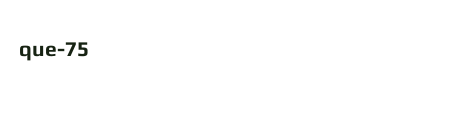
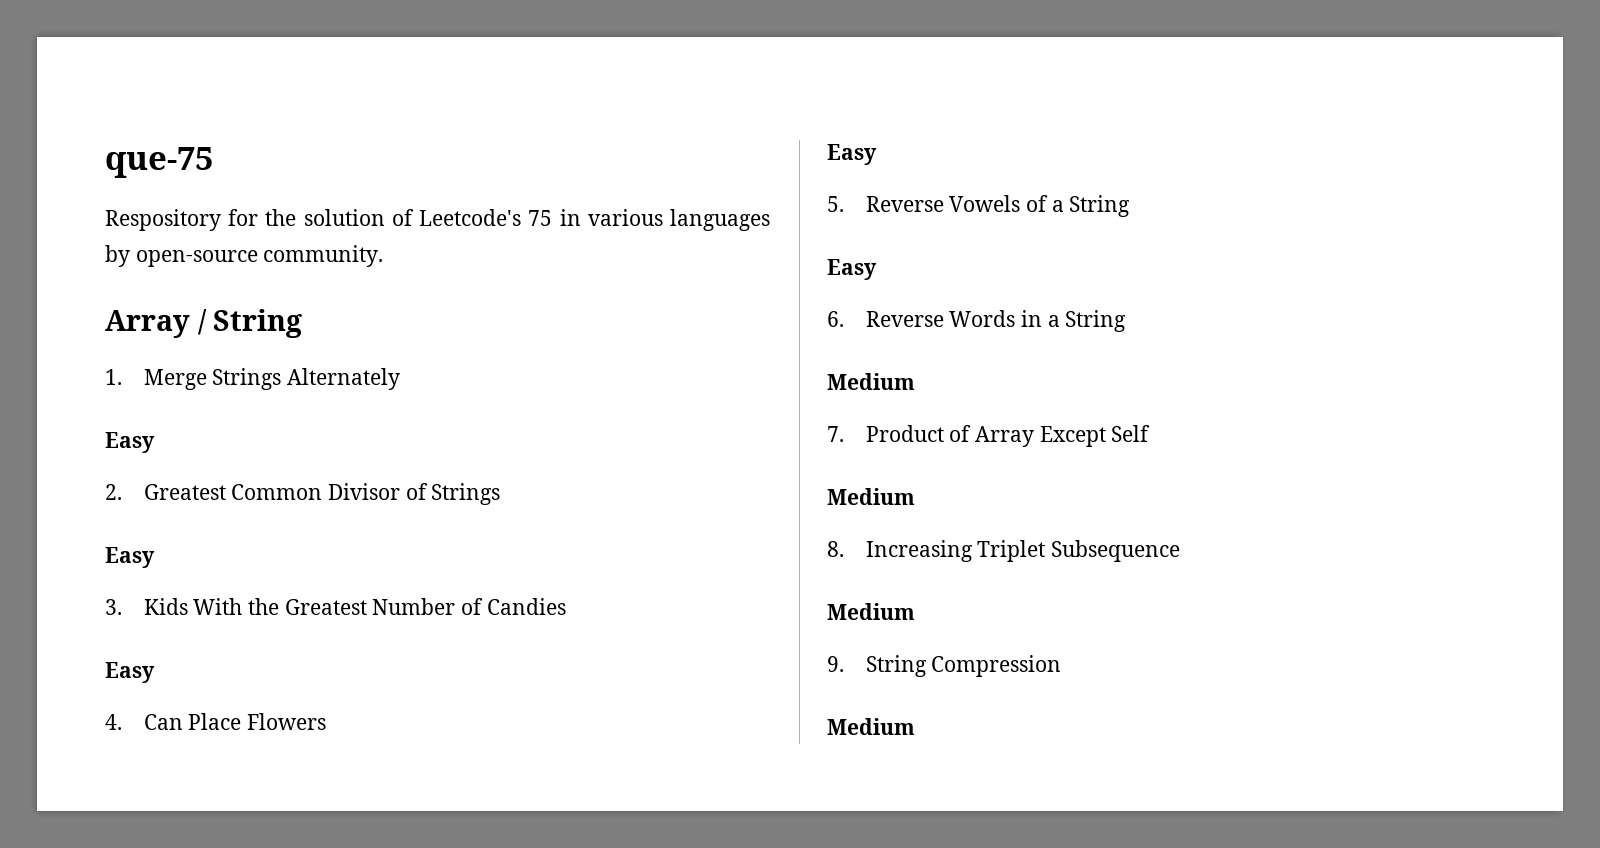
(89, 51) none -> [105,209,770,231] [105,245,384,267] [105,309,303,338] [105,368,401,390] [105,432,155,453] [105,483,501,505] [105,547,155,568] [105,598,566,615] [105,662,155,683] [105,713,327,730] [827,144,877,165] [827,195,1131,217] [827,259,877,280] [827,310,1127,332] [827,373,915,390] [827,425,1151,447] [827,488,915,505] [827,540,1181,562] [827,603,915,620] [827,655,1062,677] [827,718,915,735] // Respository for the solution of Leetcode's 75 in various languages by open-source community. // Array / String // 1. Merge Strings Alternately // Easy // 2. Greatest Common Divisor of Strings // Easy // 3. Kids With the Greatest Number of Candies // Easy // 4. Can Place Flowers // Easy // 5. Reverse Vowels of a String // Easy // 6. Reverse Words in a String // Medium // 7. Product of Array Except Self // Medium // 8. Increasing Triplet Subsequence // Medium // 9. String Compression // Medium

